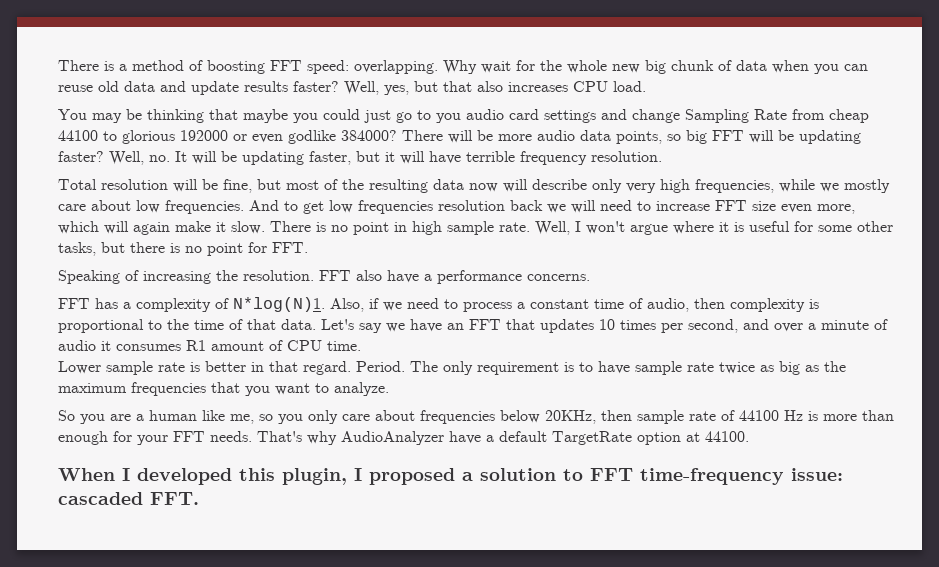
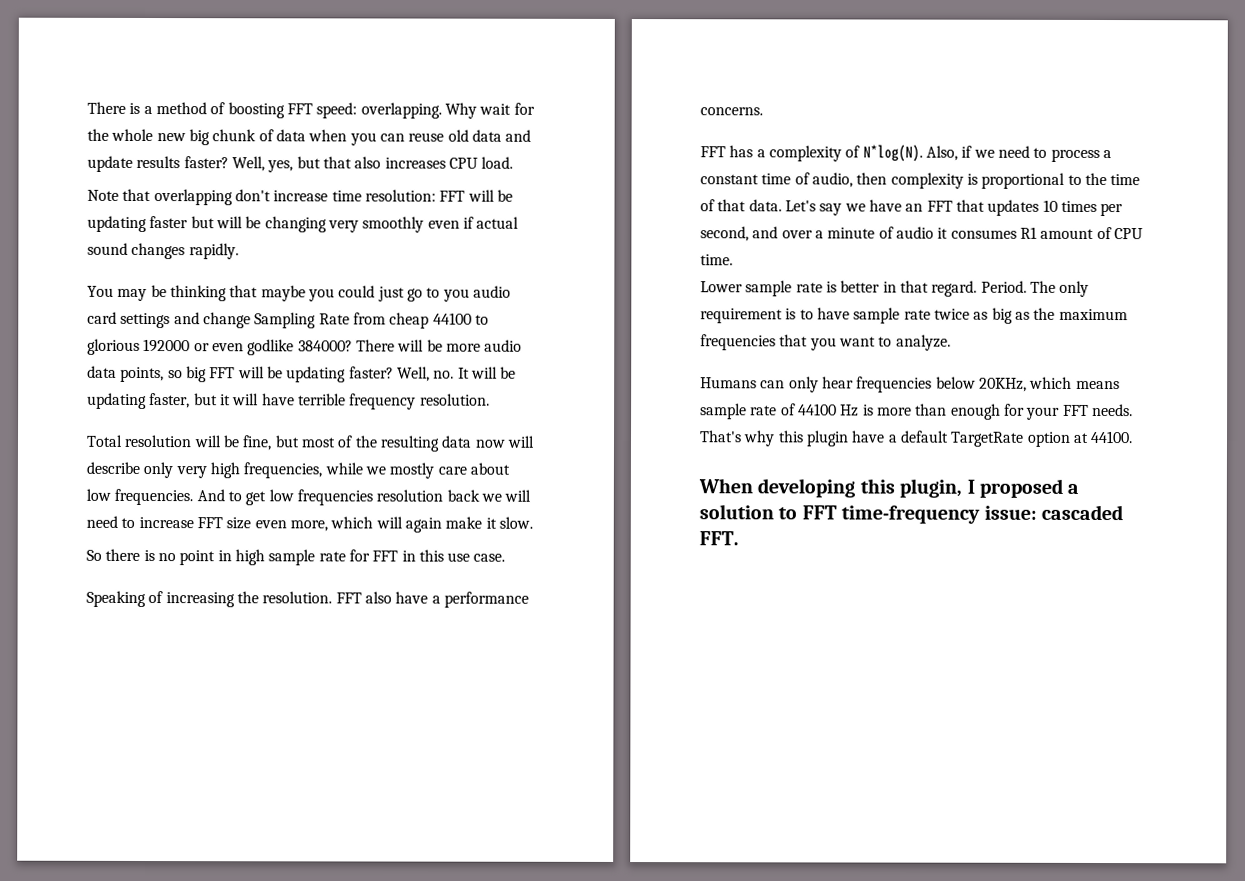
(646, 86) none -> [87,188,513,206] [87,215,520,233] [87,242,239,260] // Note that overlapping don't increase time resolution: FFT will be updating faster but will be changing very smoothly even if actual sound changes rapidly.
[270,221,311,232] There -> [86,548,141,561] // So there
[499,221,893,235] [58,242,308,256] rate. Well, I won't argue where it is useful for some other tasks, but there is no point for FFT. -> [318,549,506,562] rate for FFT in this use case.
[233,297,325,312] N*log(N)1. -> [862,144,923,162] N*log(N).
[58,410,415,424] So you are a human like me, so you only care about -> [700,376,854,393] Humans can only hear
[601,410,632,421] then -> [1029,376,1120,390] which means
[341,431,444,445] AudioAnalyzer -> [777,430,849,447] this plugin
[122,468,232,485] I developed -> [757,478,856,498] developing

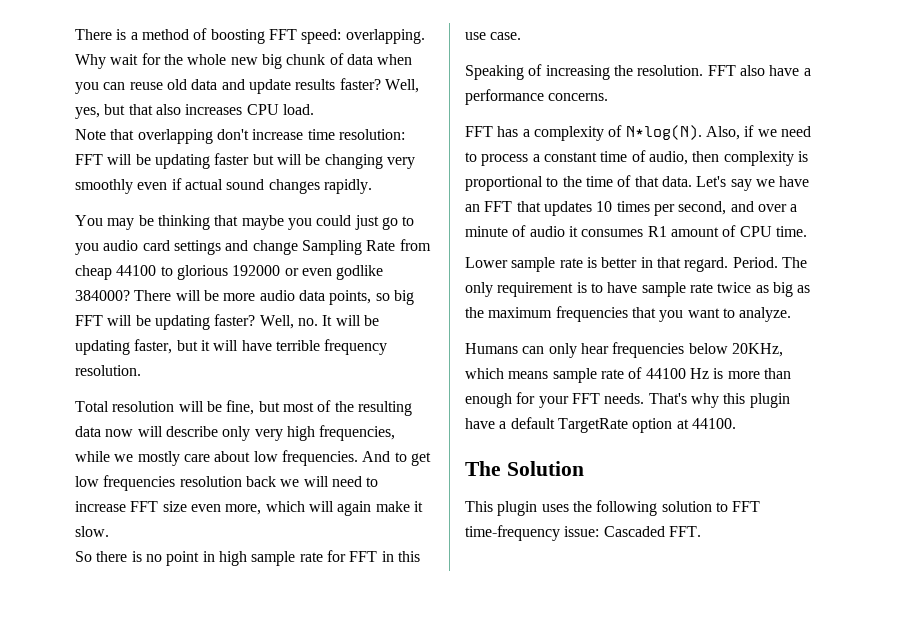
[698,478,1080,498] When developing this plugin, I proposed a -> [465,461,584,476] [465,500,658,516] The Solution // This plugin uses the following
[1041,504,1123,521] cascaded -> [603,526,665,537] Cascaded

